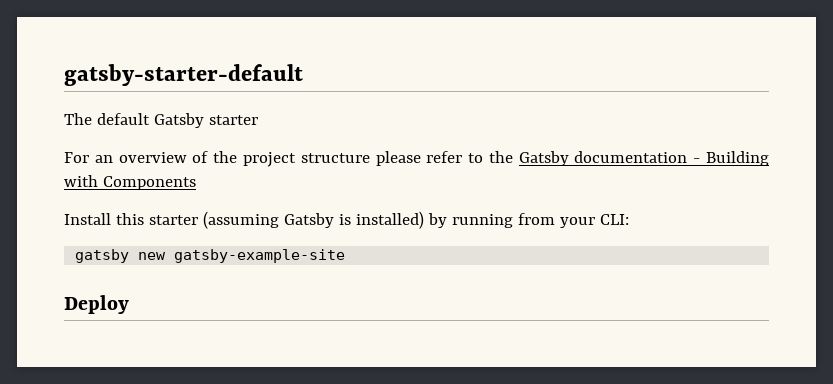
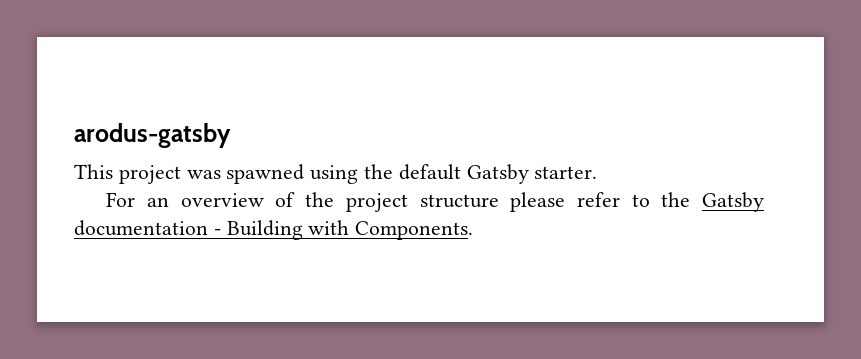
[64,64,303,86] [64,113,92,125] gatsby-starter-default // The -> [74,123,231,148] [74,164,394,184] arodus-gatsby // This project was spawned using the
[208,115,258,125] starter -> [534,166,598,179] starter.
[102,176,196,190] [64,211,629,229] [75,249,346,263] [64,295,129,314] Components // Install this starter (assuming Gatsby is installed) by running from your CLI: // gatsby new gatsby-example-site // Deploy -> [355,221,474,240] Components.

